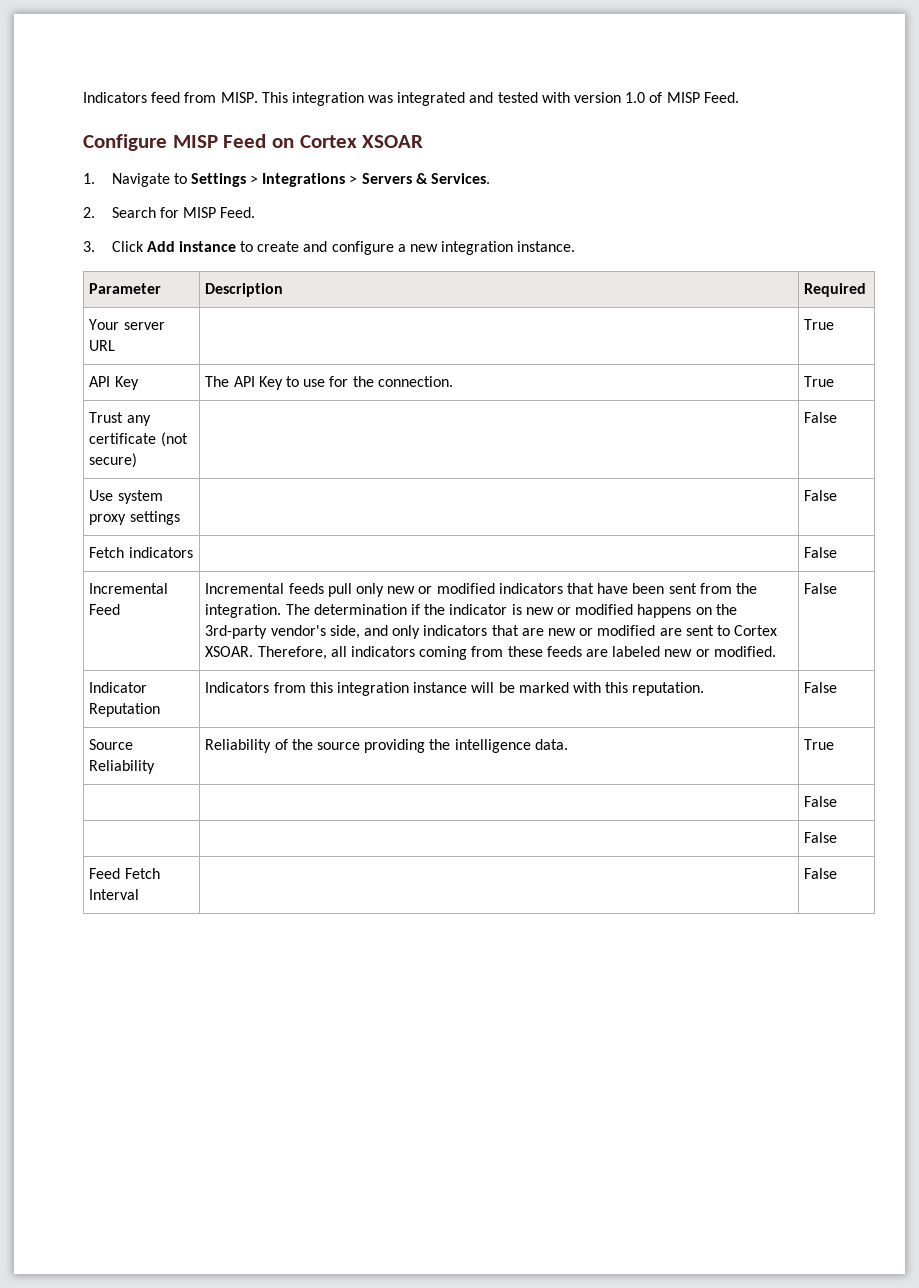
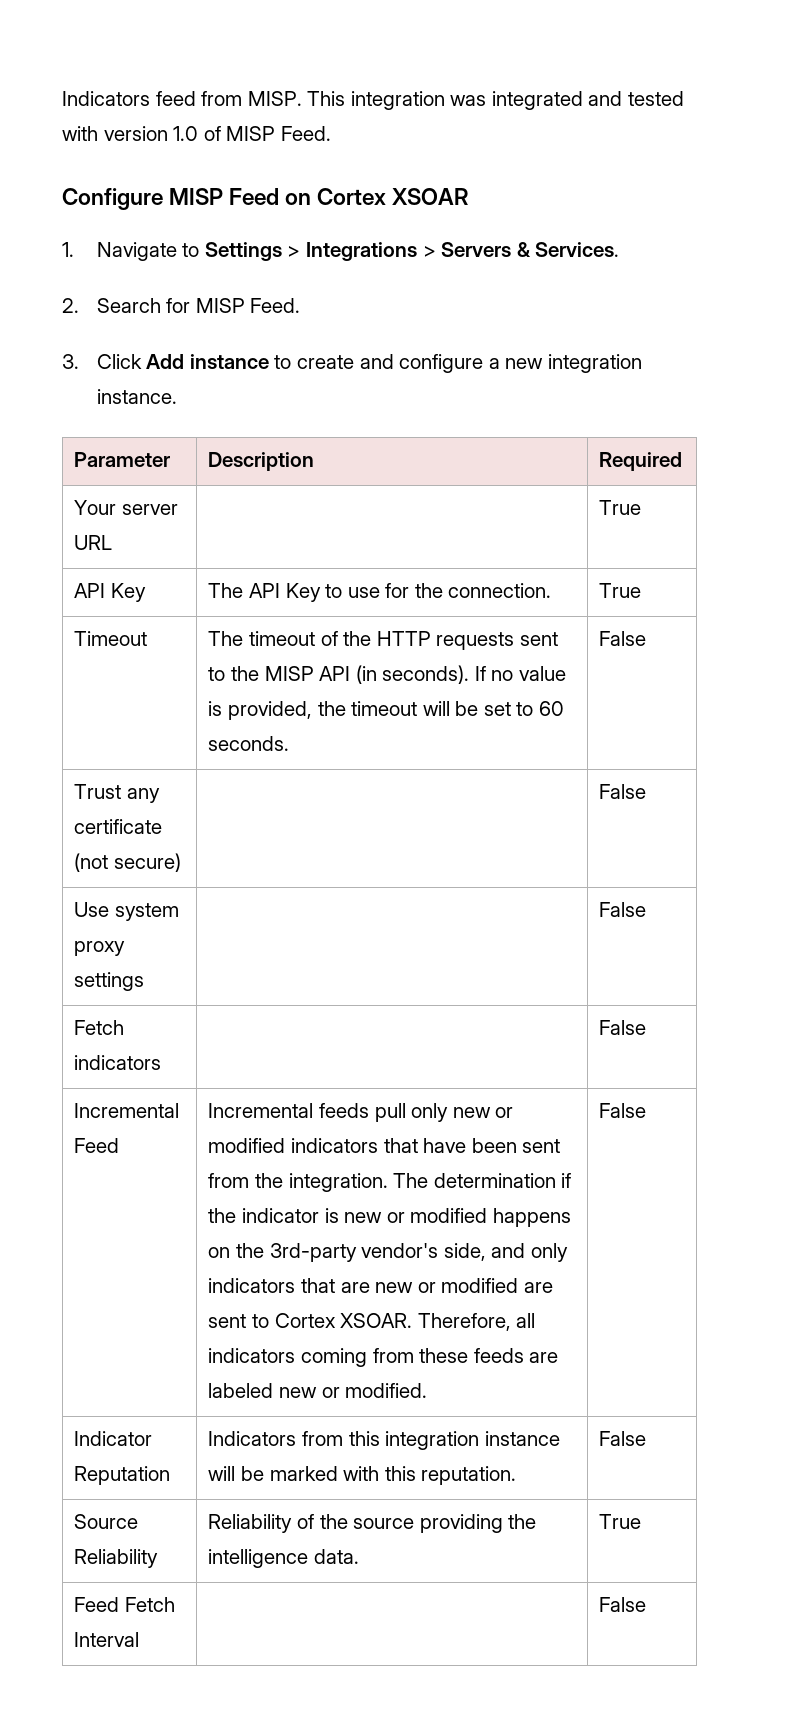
(835, 381) none -> [74,631,148,646] [208,631,558,650] [208,665,566,684] [208,701,564,720] [208,736,290,751] [599,631,647,646] // Timeout | The timeout of the HTTP requests sent to the MISP API (in seconds). If no value is provided, the timeout will be set to 60 seconds. | False
[804,796,838,807] [804,832,838,843] // | | False // | | False -> (642, 1521) none

